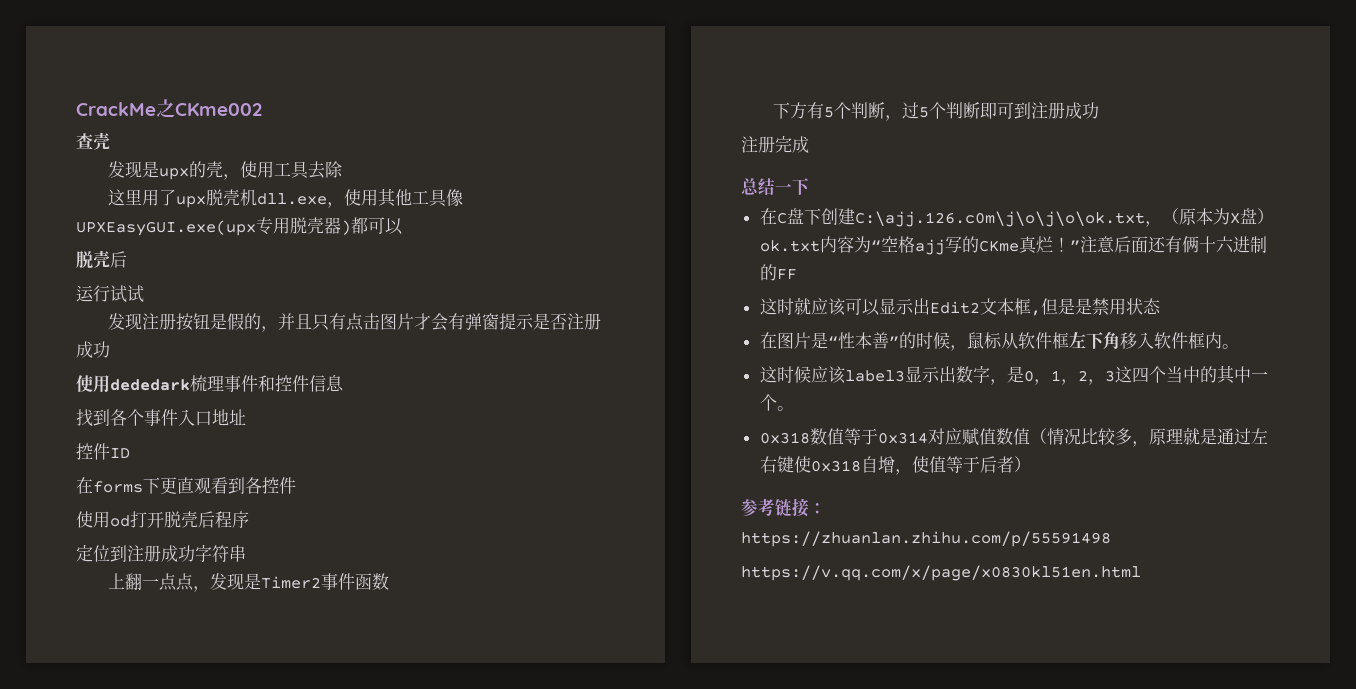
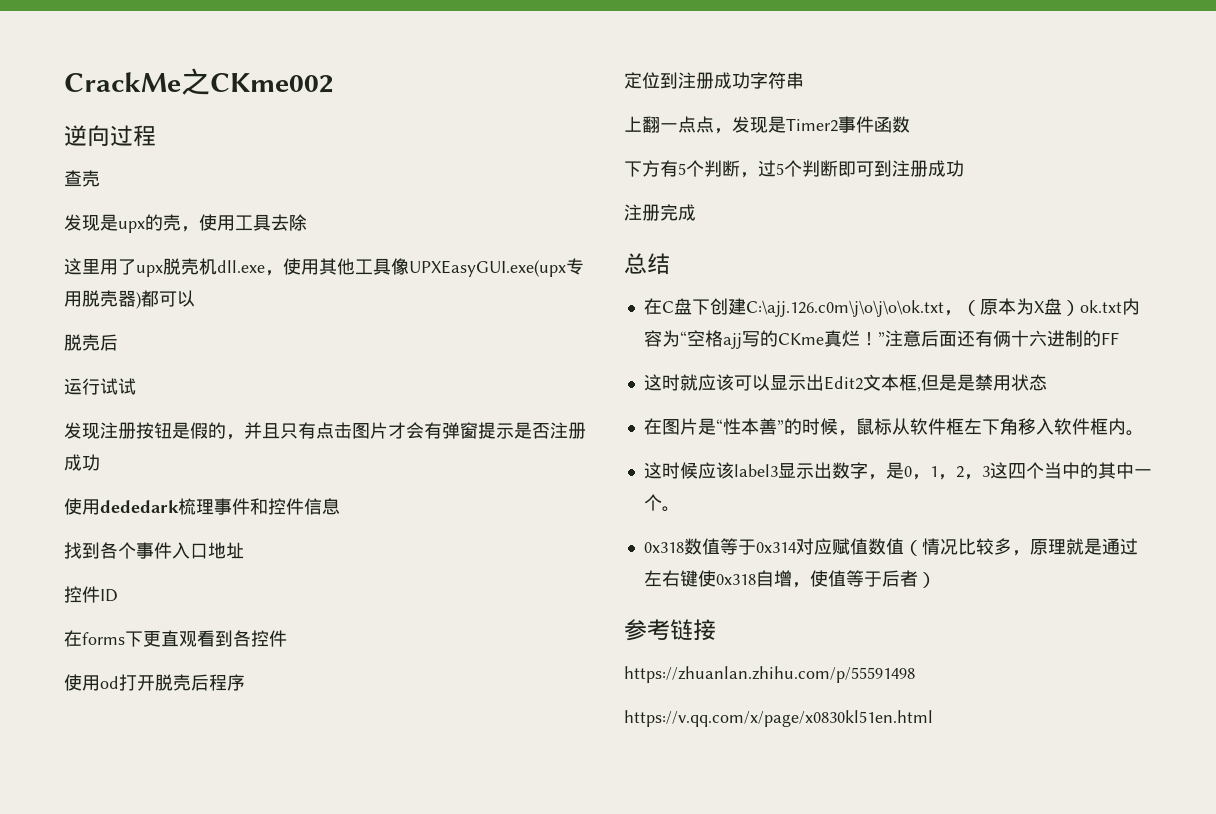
(262, 109) none -> [64,125,156,147] // 逆向过程
[775,178,809,195] 一下 -> (670, 264) none
[809,503,826,514] ： -> (716, 630) none

